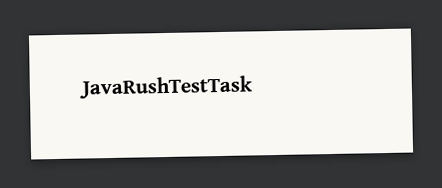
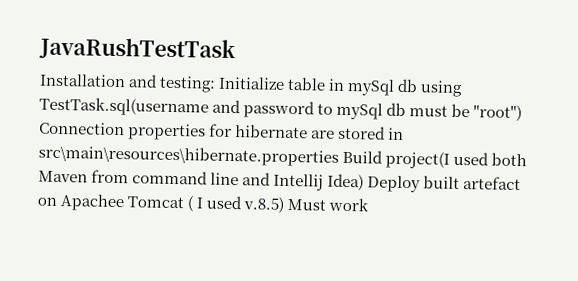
(254, 87) none -> [39,73,464,98] [39,96,523,122] [39,121,405,141] [38,144,528,169] [38,169,522,193] [37,194,371,213] // Installation and testing: Initialize table in mySql db using TestTask.sql(username and password to mySql db must be "root") Connection properties for hibernate are stored in src\main\resources\hibernate.properties Build project(I used both Maven from command line and Intellij Idea) Deploy built artefact on Apachee Tomcat ( I used v.8.5) Must work

